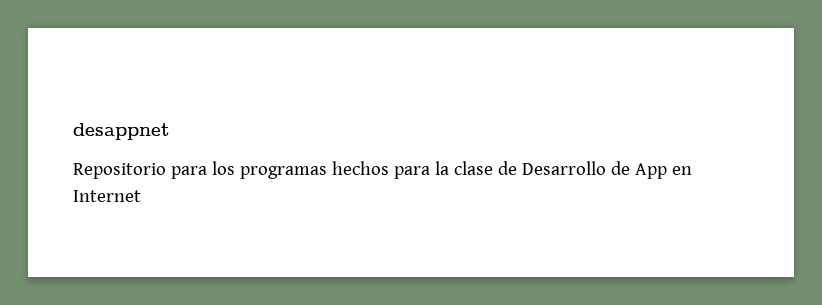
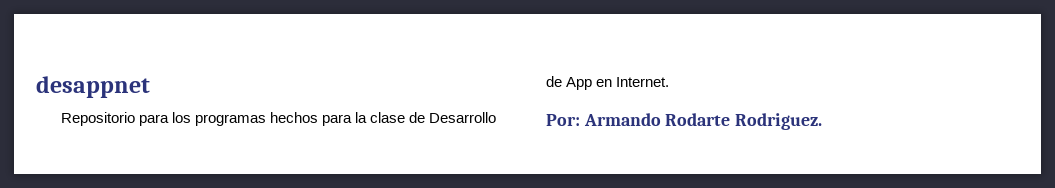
[73,190,141,202] Internet -> [616,77,670,87] [546,113,823,130] Internet. // Por: Armando Rodarte Rodriguez.

